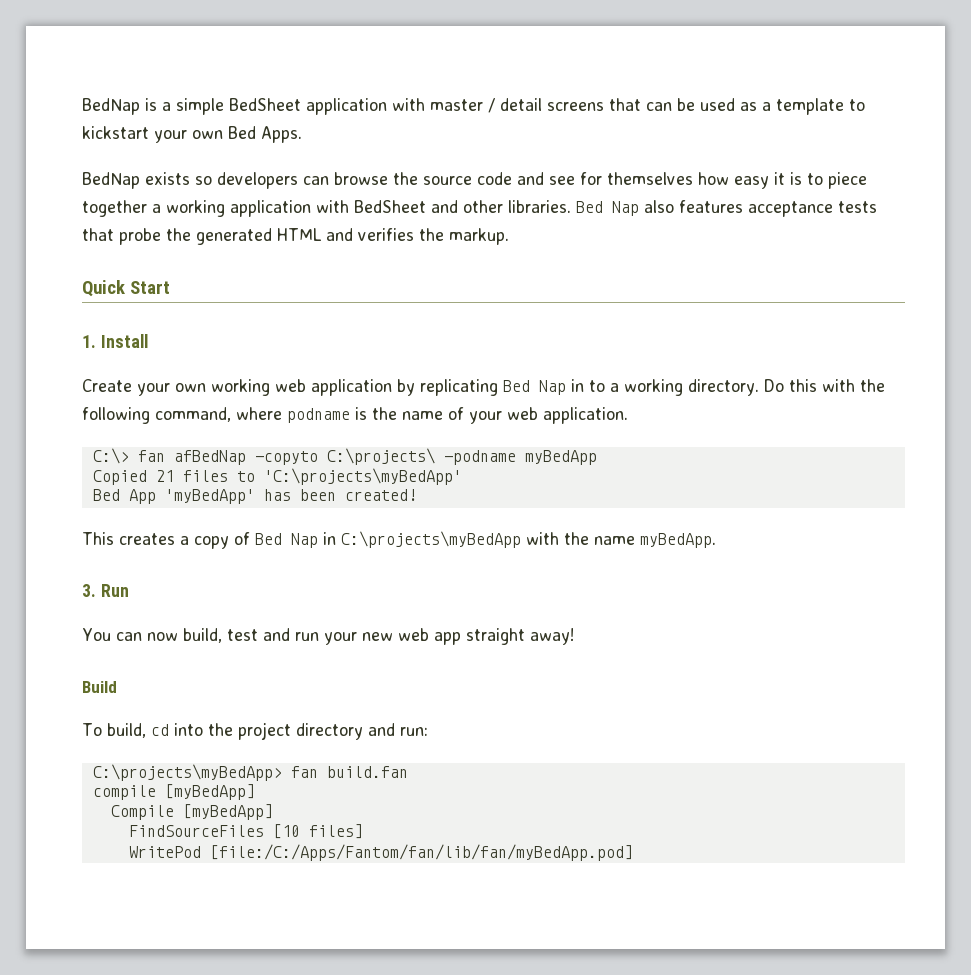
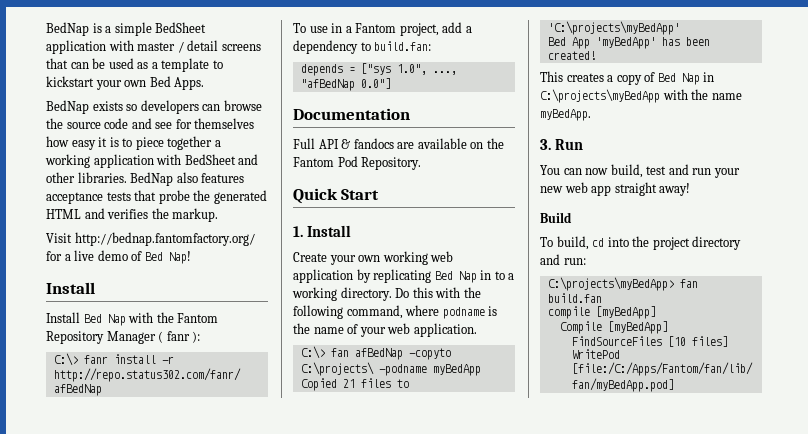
[576,201,639,216] Bed Nap -> [130,172,174,186] BedNap
(509, 236) none -> [46,232,255,246] [46,250,191,264] [46,282,95,294] [46,312,219,326] [46,331,201,344] [53,353,174,366] [53,368,241,382] [53,384,102,396] [293,22,472,36] [293,40,432,54] [300,63,457,76] [300,78,391,91] [293,108,410,120] [293,138,504,149] [293,156,422,170] // Visit http://bednap.fantomfactory.org/ for a live demo of Bed Nap! // Install // Install Bed Nap with the Fantom Repository Manager ( fanr ): // C:\> fanr install -r http://repo.status302.com/fanr/ afBedNap // To use in a Fantom project, add a dependency to build.fan: // depends = ["sys 1.0", ..., "afBedNap 0.0"] // Documentation // Full API & fandocs are available on the Fantom Pod Repository.

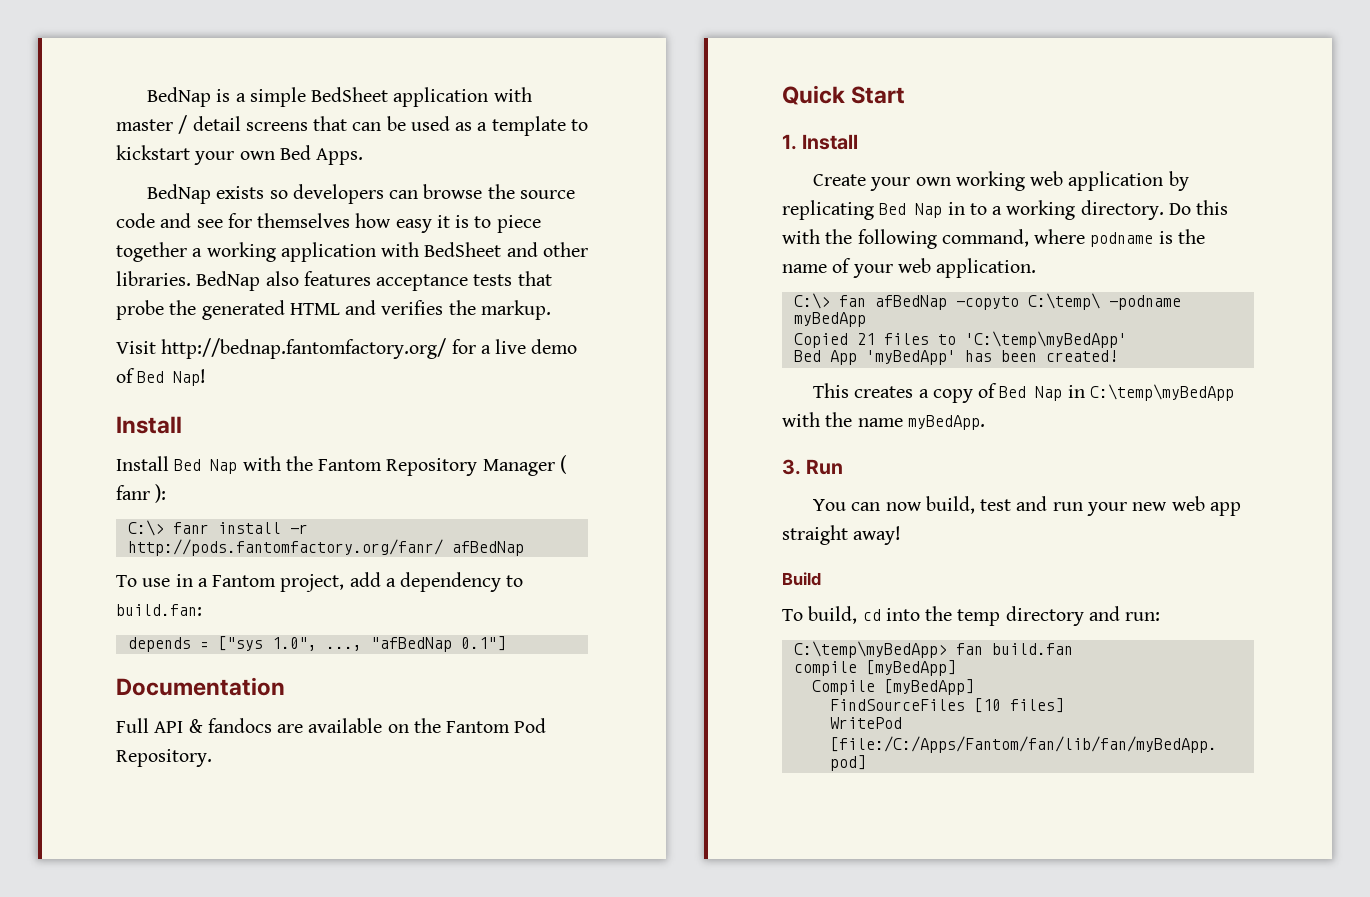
[53,368,241,382] http://repo.status302.com/fanr/ -> [127,539,443,556] http://pods.fantomfactory.org/fanr/
[360,78,391,89] 0.0"] -> [460,636,506,651] 0.1"]
[300,362,374,376] C:\projects\ -> [1027,293,1100,310] C:\temp\
[547,21,680,35] 'C:\projects\myBedApp' -> [964,331,1127,348] 'C:\temp\myBedApp'
[540,89,660,103] C:\projects\myBedApp -> [1089,384,1234,401] C:\temp\myBedApp
[652,237,690,250] project -> [957,609,1001,626] temp
[547,277,674,291] C:\projects\myBedApp> -> [793,641,947,658] C:\temp\myBedApp>

